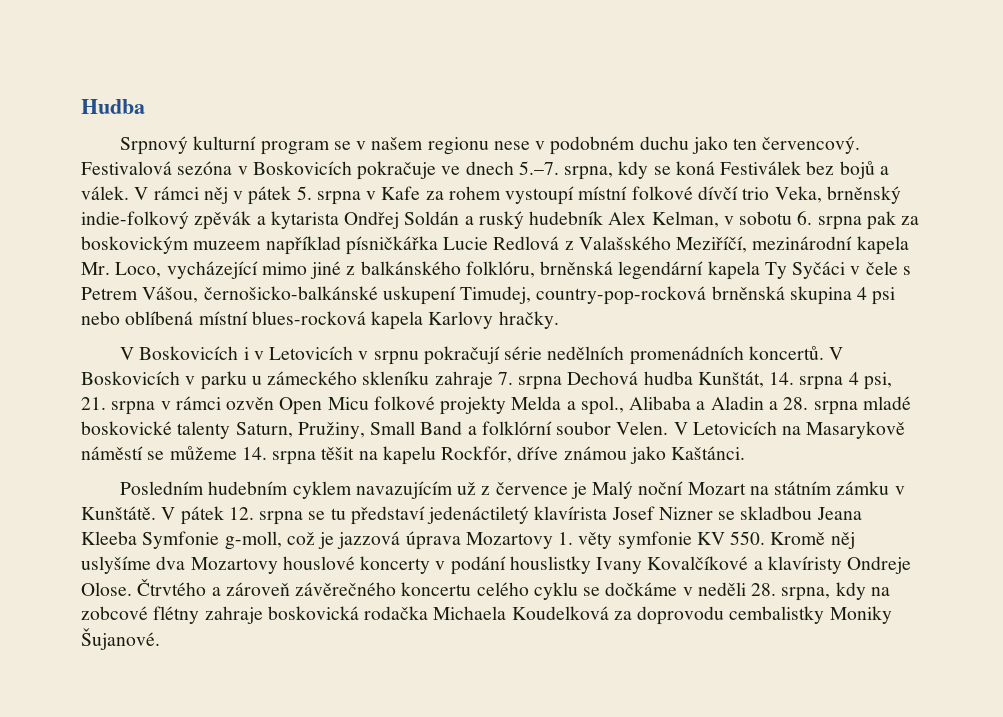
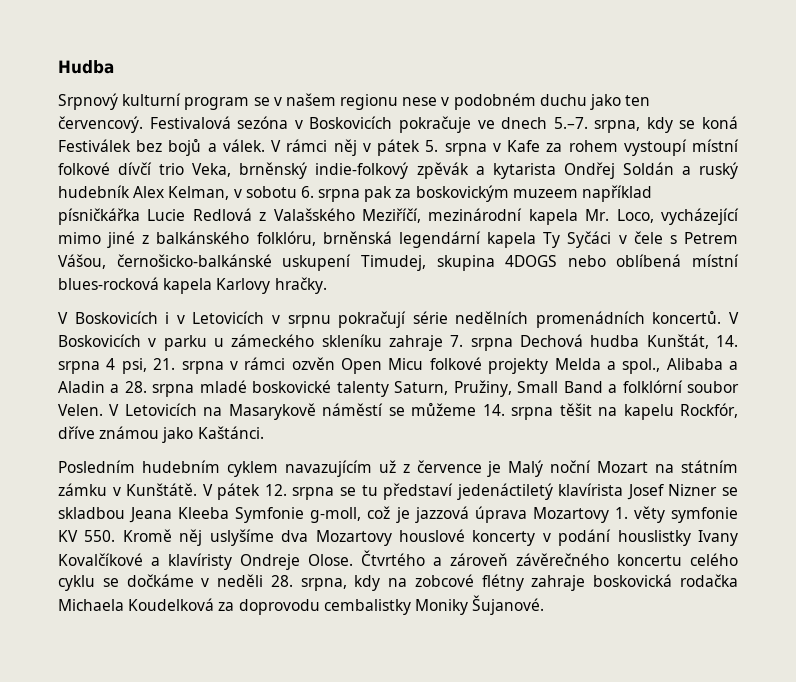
[536,286,896,305] country-pop-rocková brněnská skupina 4 psi -> [436,255,558,271] skupina 4DOGS
[137,578,207,596] Čtrvtého -> [361,550,425,566] Čtvrtého

